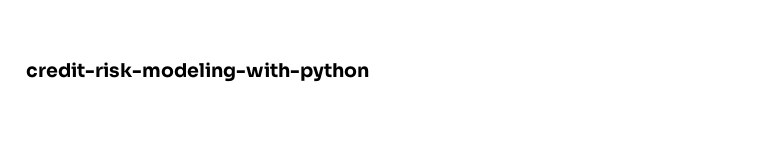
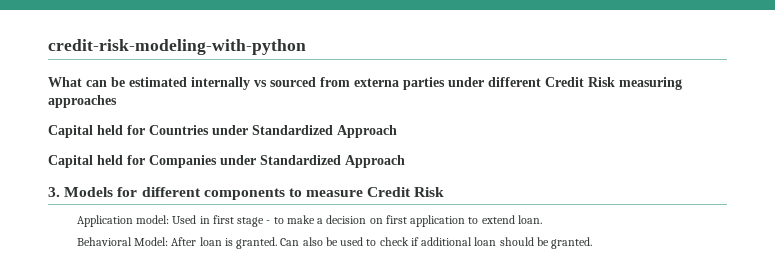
(369, 72) none -> [48,77,682,90] [48,95,117,108] [48,125,397,138] [48,155,405,168] [48,187,445,200] [76,215,542,227] [76,237,593,249] // What can be estimated internally vs sourced from externa parties under different Credit Risk measuring approaches // Capital held for Countries under Standardized Approach // Capital held for Companies under Standardized Approach // 3. Models for different components to measure Credit Risk // Application model: Used in first stage - to make a decision on first application to extend loan. // Behavioral Model: After loan is granted. Can also be used to check if additional loan should be granted.

